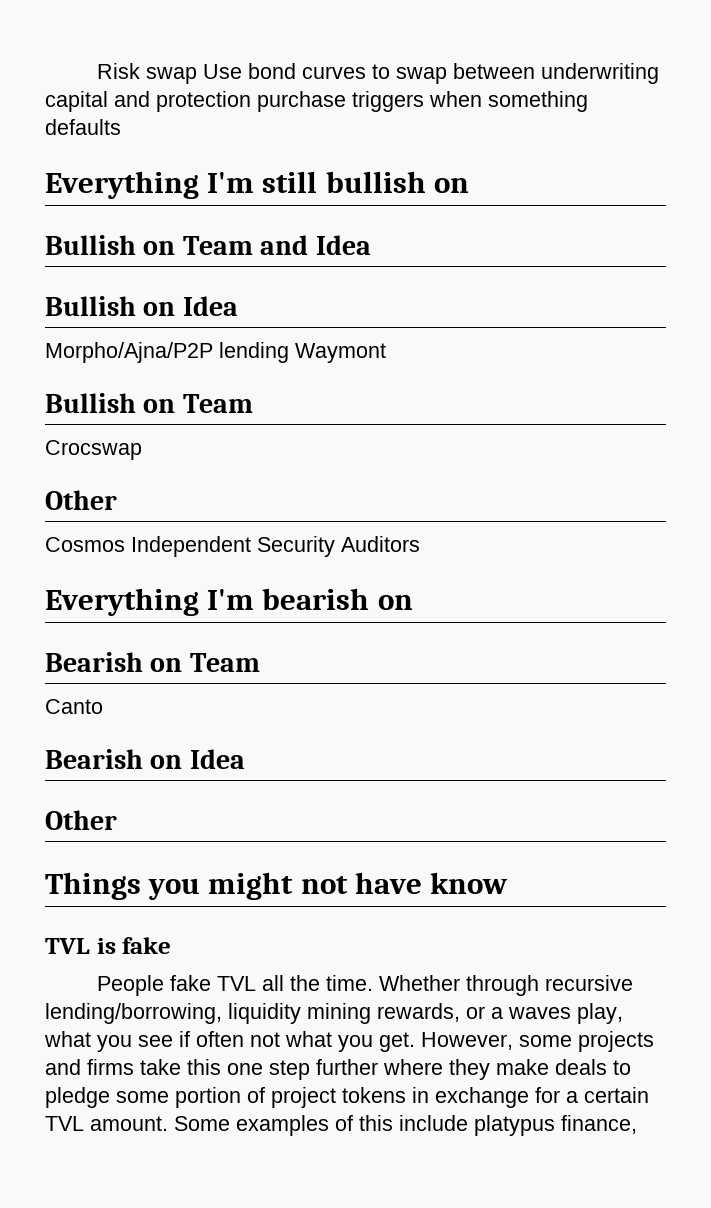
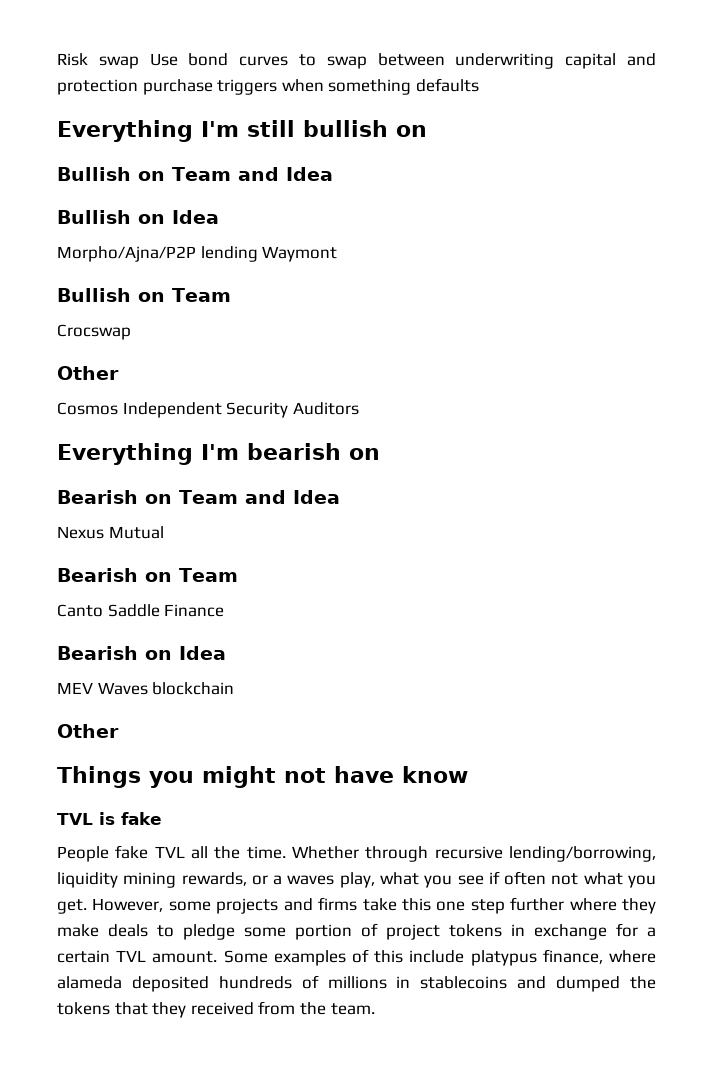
(413, 602) none -> [57,490,340,504] [57,526,164,539] // Bearish on Team and Idea // Nexus Mutual
(103, 706) none -> [107,604,225,617] Saddle Finance
(245, 759) none -> [57,682,235,695] // MEV Waves blockchain
(637, 1124) none -> [609,950,656,963] [57,975,656,992] [57,1001,375,1018] where alameda deposited hundreds of millions in stablecoins and dumped the tokens that they received from the team.

